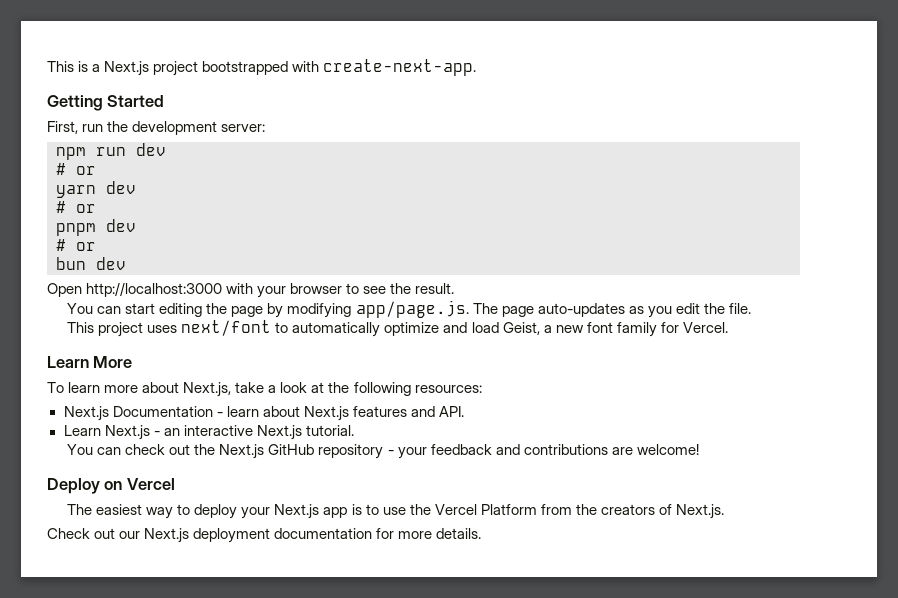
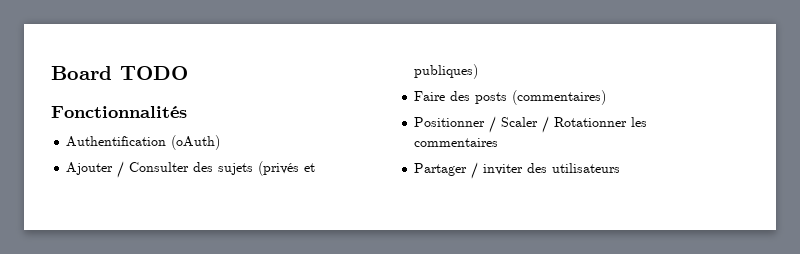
[47,59,477,76] [47,95,165,111] [47,121,266,135] [56,143,166,160] [56,163,96,175] [56,181,136,198] [56,201,96,213] [56,219,136,236] [56,239,96,251] [56,257,126,270] [47,282,455,298] [67,300,751,318] [67,320,728,337] [47,356,133,368] [47,382,482,397] [63,406,464,421] [63,425,354,440] [67,444,699,459] [47,478,175,494] [67,504,725,519] [47,528,482,543] This is a Next.js project bootstrapped with create-next-app. // Getting Started // First, run the development server: // npm run dev // # or // yarn dev // # or // pnpm dev // # or // bun dev // Open http://localhost:3000 with your browser to see the result. // You can start editing the page by modifying app/page.js. The page auto-updates as you edit the file. // This project uses next/font to automatically optimize and load Geist, a new font family for Vercel. // Learn More // To learn more about Next.js, take a look at the following resources: // Next.js Documentation - learn about Next.js features and API. // Learn Next.js - an interactive Next.js tutorial. // You can check out the Next.js GitHub repository - your feedback and contributions are welcome! // Deploy on Vercel // The easiest way to deploy your Next.js app is to use the Vercel Platform from the creators of Next.js. // Check out our Next.js deployment documentation for more details. -> [51,66,188,80] [51,106,187,118] [66,135,221,150] [66,161,316,178] [414,64,479,79] [414,90,607,105] [414,116,648,133] [414,138,499,147] [414,162,621,179] Board TODO // Fonctionnalités // Authentification (oAuth) // Ajouter / Consulter des sujets (privés et publiques) // Faire des posts (commentaires) // Positionner / Scaler / Rotationner les commentaires // Partager / inviter des utilisateurs

